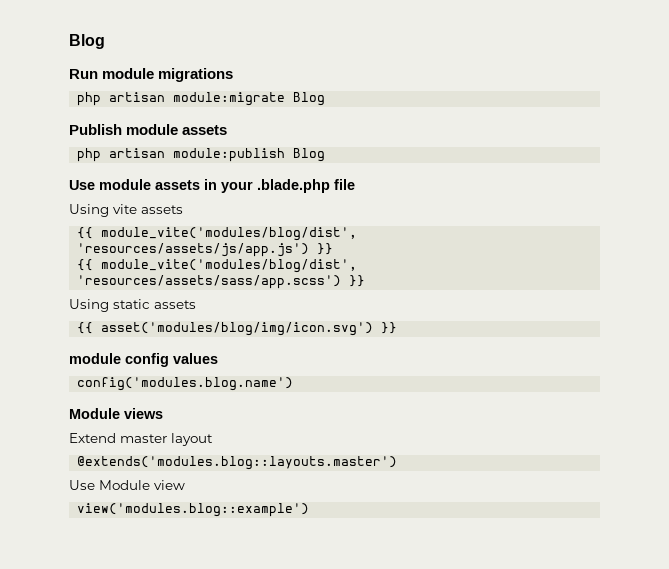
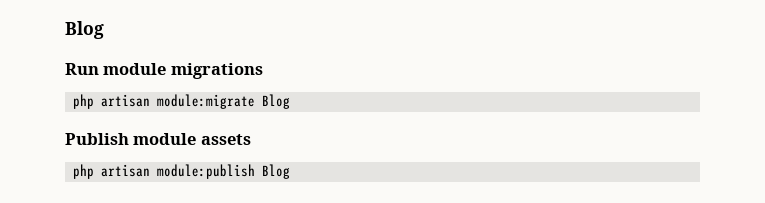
[69,179,355,193] [69,204,183,217] [77,227,358,241] [77,243,334,257] [77,259,358,273] [77,275,366,289] [69,299,196,312] [77,322,398,336] [69,353,218,367] [77,377,294,391] [69,408,163,419] [69,433,213,446] [77,456,398,470] [69,480,185,490] [77,503,310,517] // Use module assets in your .blade.php file // Using vite assets // {{ module_vite('modules/blog/dist', 'resources/assets/js/app.js') }} // {{ module_vite('modules/blog/dist', 'resources/assets/sass/app.scss') }} // Using static assets // {{ asset('modules/blog/img/icon.svg') }} // module config values // config('modules.blog.name') // Module views // Extend master layout // @extends('modules.blog::layouts.master') // Use Module view // view('modules.blog::example') -> (291, 171) none

